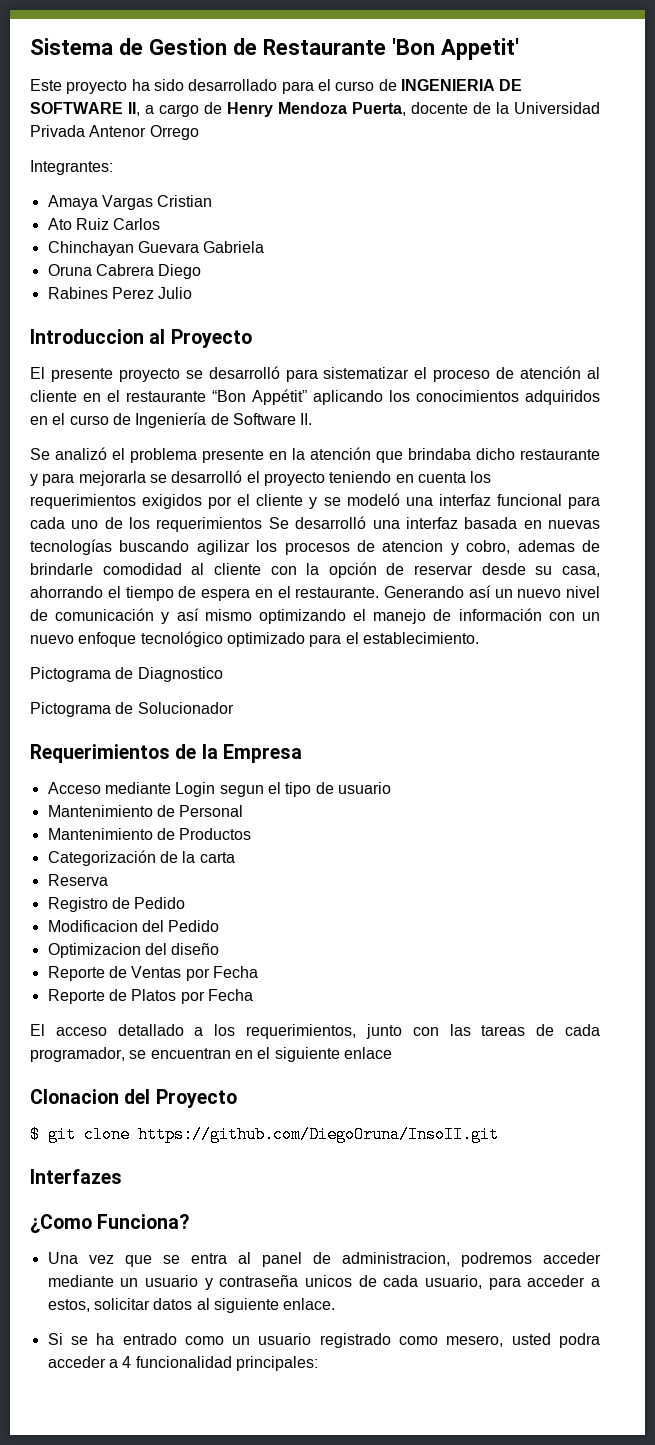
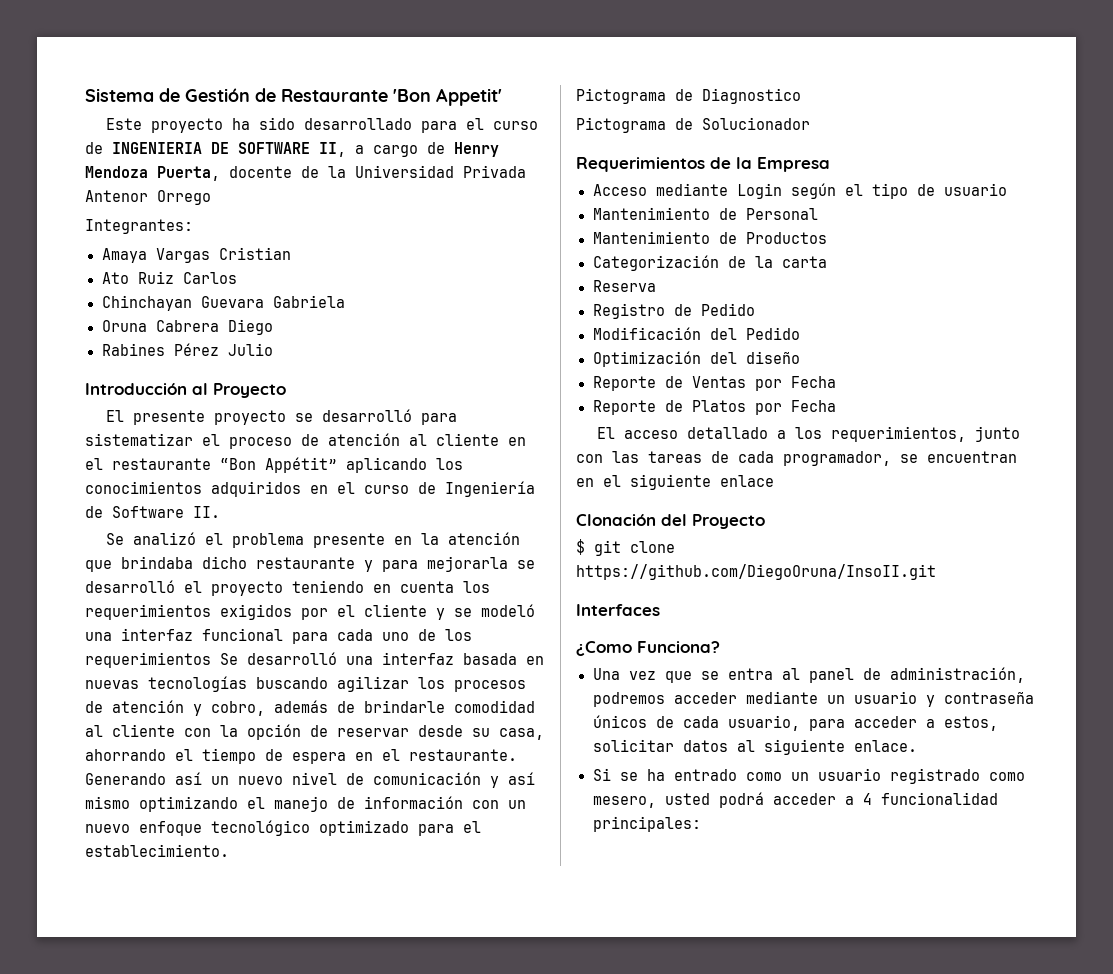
[148,38,227,55] Gestion -> [185,88,250,102] Gestión
[111,287,154,299] Perez -> [173,343,219,356] Pérez
[30,329,144,344] Introduccion -> [85,383,187,395] Introducción
[382,540,444,552] atencion -> [112,700,184,713] atención
[517,540,575,552] ademas -> [274,700,328,713] además
[219,785,264,797] segun -> [790,183,836,199] según
[47,920,138,932] Modificacion -> [592,327,701,340] Modificación
[47,943,141,958] Optimizacion -> [592,351,701,367] Optimización
[30,1089,119,1104] Clonacion -> [576,514,656,526] Clonación
[30,1169,122,1184] Interfazes -> [576,604,660,616] Interfaces
[341,1252,450,1266] administracion, -> [889,667,1025,683] administración,
[304,1275,352,1287] unicos -> [592,715,647,728] únicos
[559,1333,600,1348] podra -> [718,792,764,808] podrá

